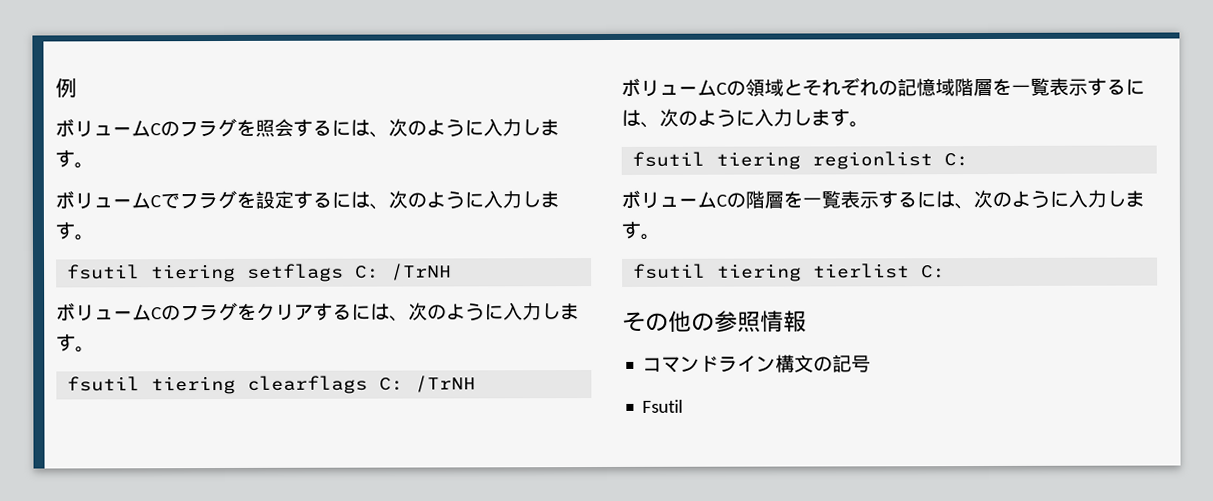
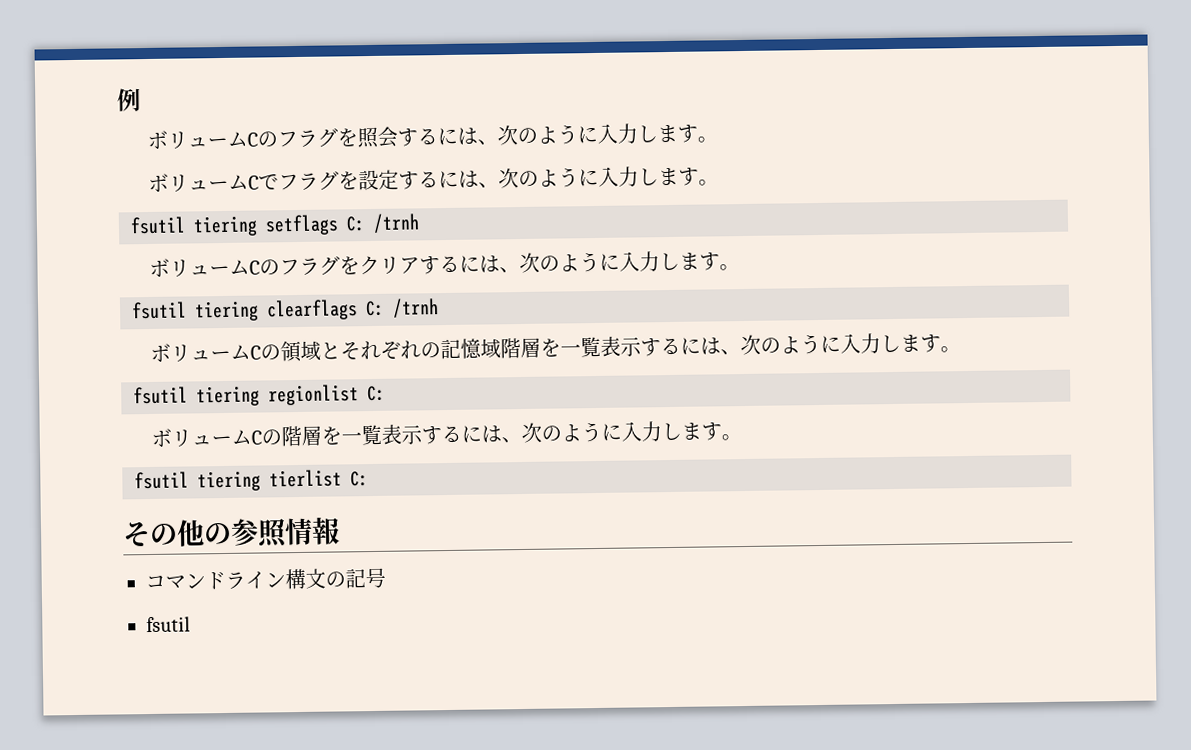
[391,263,453,281] /TrNH -> [373,213,420,233] /trnh
[415,375,477,393] /TrNH -> [392,298,439,318] /trnh
[642,399,684,413] Fsutil -> [146,616,191,633] fsutil

